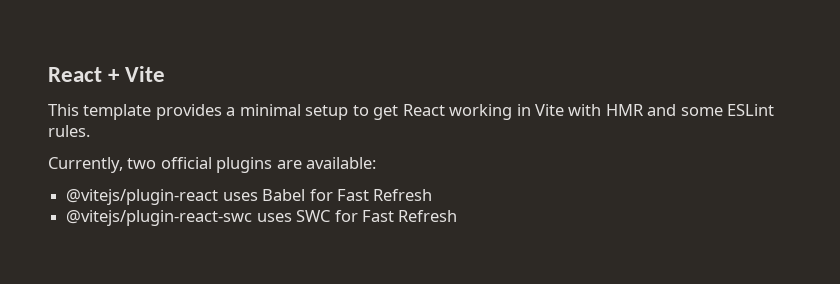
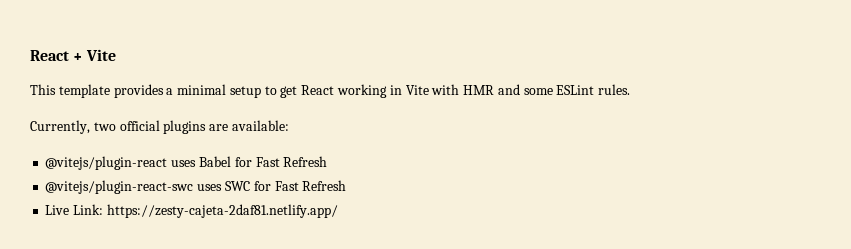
(458, 216) none -> [45,204,338,218] // Live Link: https://zesty-cajeta-2daf81.netlify.app/

